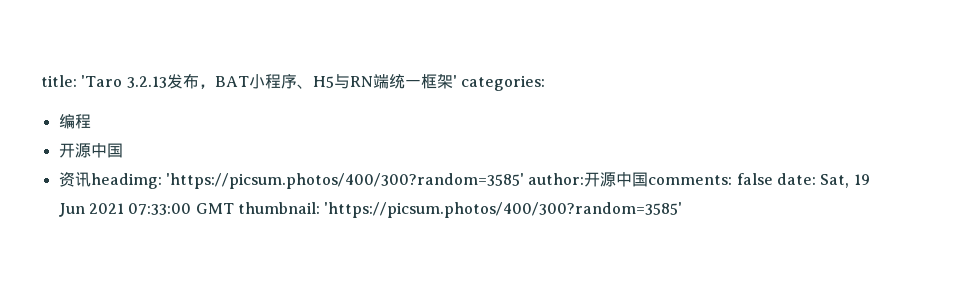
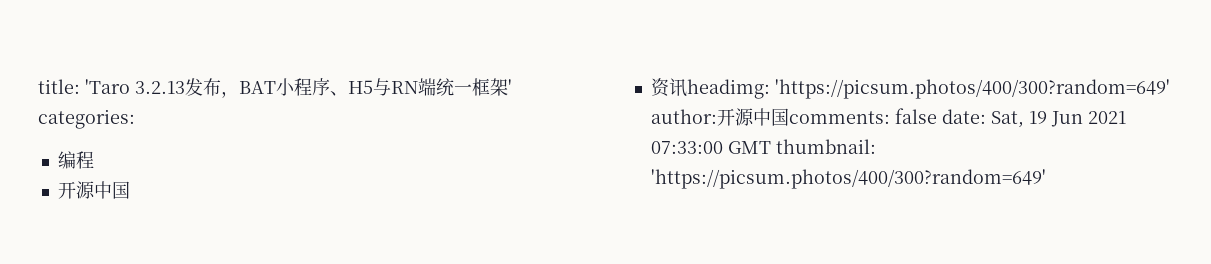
[165,173,524,189] 'https://picsum.photos/400/300?random=3585' -> [774,79,1170,99] 'https://picsum.photos/400/300?random=649'
[324,202,683,218] 'https://picsum.photos/400/300?random=3585' -> [650,169,1046,189] 'https://picsum.photos/400/300?random=649'

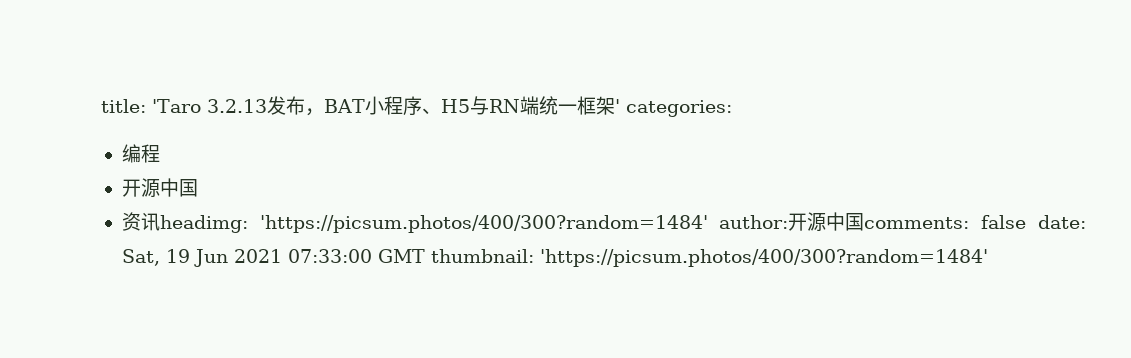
[774,79,1170,99] 'https://picsum.photos/400/300?random=649' -> [259,215,708,233] 'https://picsum.photos/400/300?random=1484'
[650,169,1046,189] 'https://picsum.photos/400/300?random=649' -> [539,249,988,267] 'https://picsum.photos/400/300?random=1484'

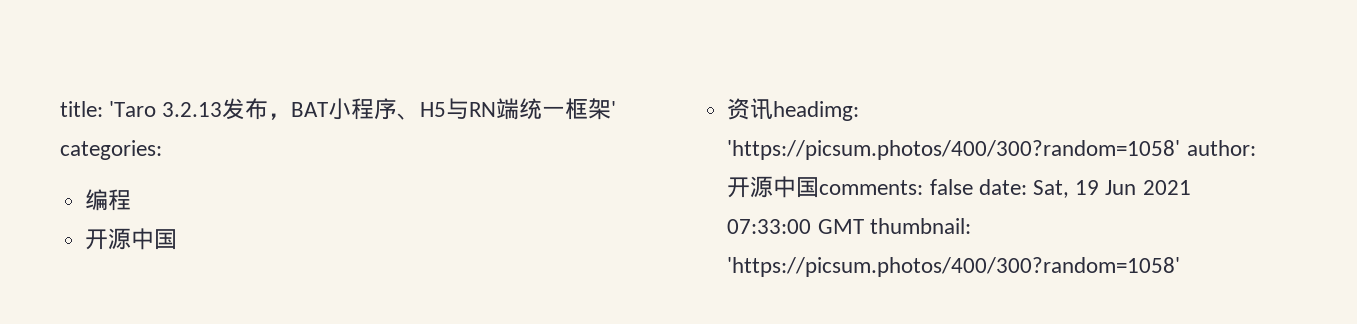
[259,215,708,233] 'https://picsum.photos/400/300?random=1484' -> [727,140,1181,160] 'https://picsum.photos/400/300?random=1058'
[539,249,988,267] 'https://picsum.photos/400/300?random=1484' -> [727,257,1181,277] 'https://picsum.photos/400/300?random=1058'

